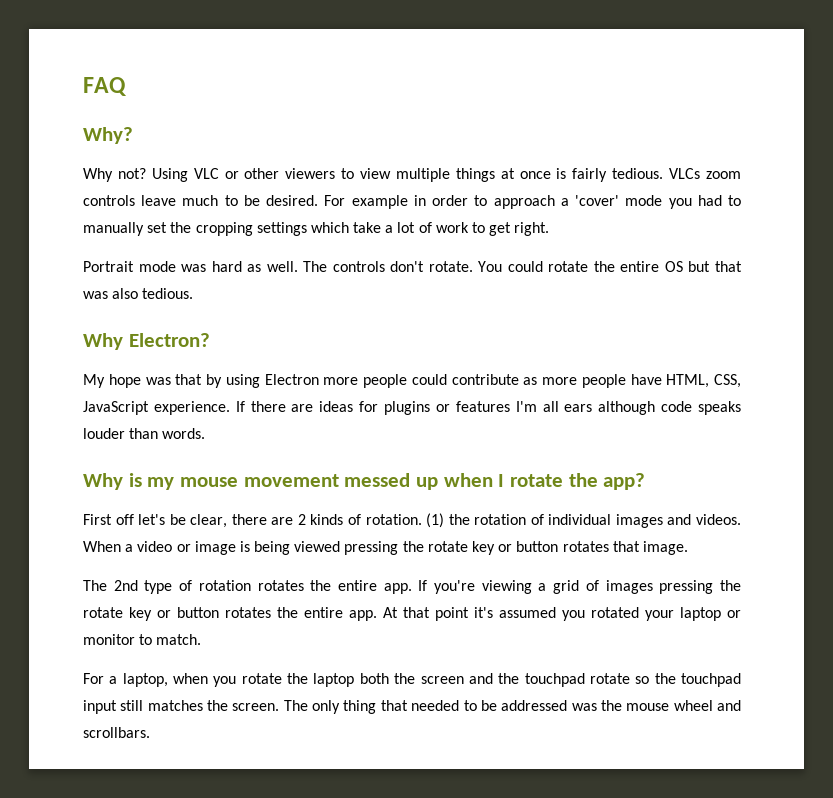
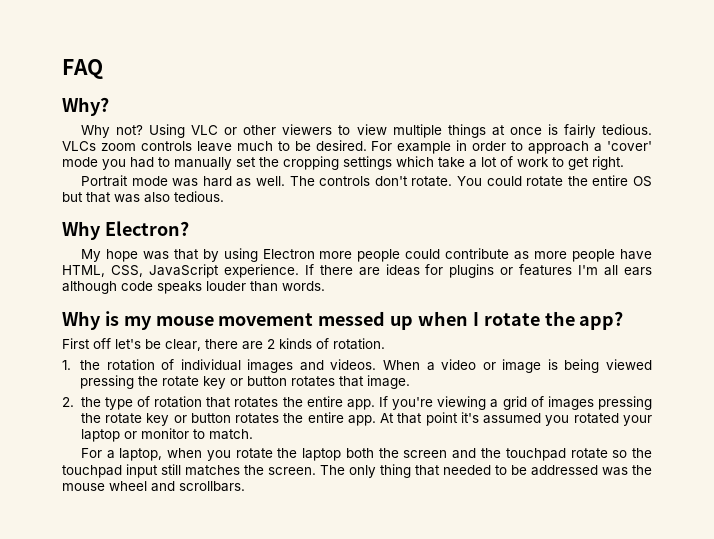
[426,513,445,528] (1) -> [62,360,71,370] // 1.
[83,580,138,591] The 2nd -> [62,397,101,407] 2. the
(251, 585) none -> [206,397,232,408] that

